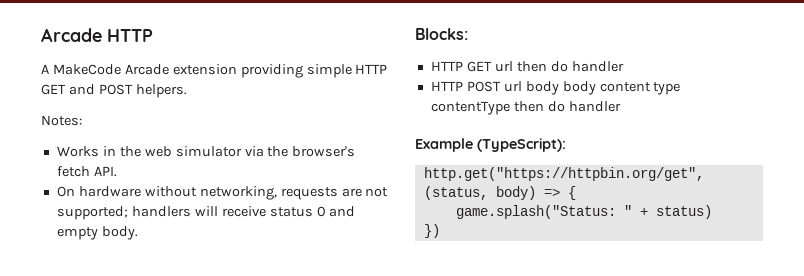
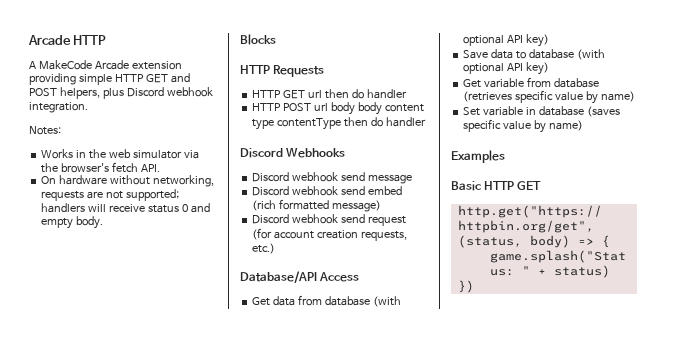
[135,84,187,98] helpers. -> [59,87,213,99] [29,102,88,113] helpers, plus Discord webhook integration.
[415,28,468,40] Blocks: -> [240,34,276,45] [240,65,325,77] Blocks // HTTP Requests
[415,138,566,152] Example (TypeScript): -> [240,148,346,158] [252,172,413,184] [252,186,403,196] [252,199,382,212] [252,214,407,226] [252,228,408,241] [252,243,276,254] [240,271,360,283] [252,295,401,307] [463,34,550,47] [463,49,605,60] [463,62,550,75] [463,77,600,88] [463,90,635,104] [463,106,620,117] [463,119,584,133] [451,150,505,163] [451,181,542,191] Discord Webhooks // Discord webhook send message // Discord webhook send embed (rich formatted message) // Discord webhook send request (for account creation requests, etc.) // Database/API Access // Get data from database (with optional API key) // Save data to database (with optional API key) // Get variable from database (retrieves specific value by name) // Set variable in database (saves specific value by name) // Examples // Basic HTTP GET

